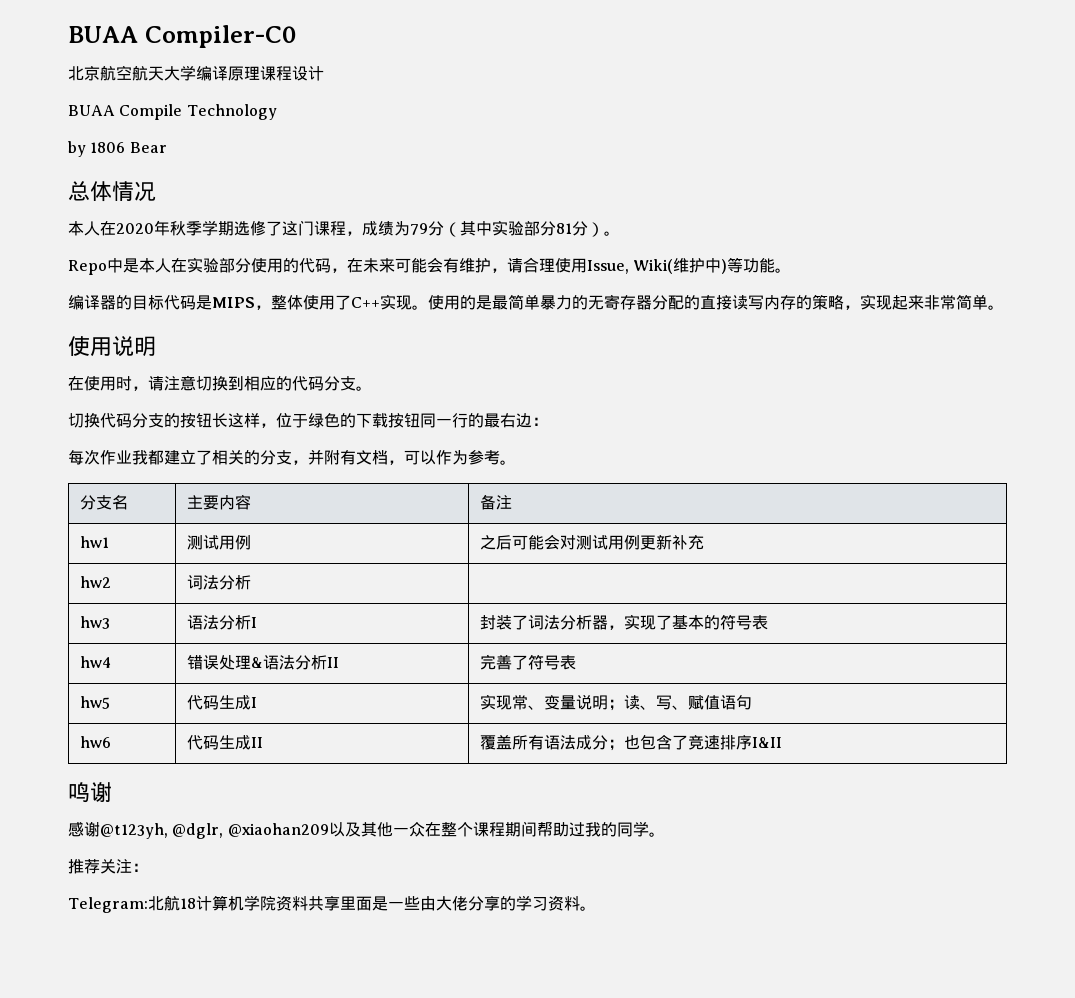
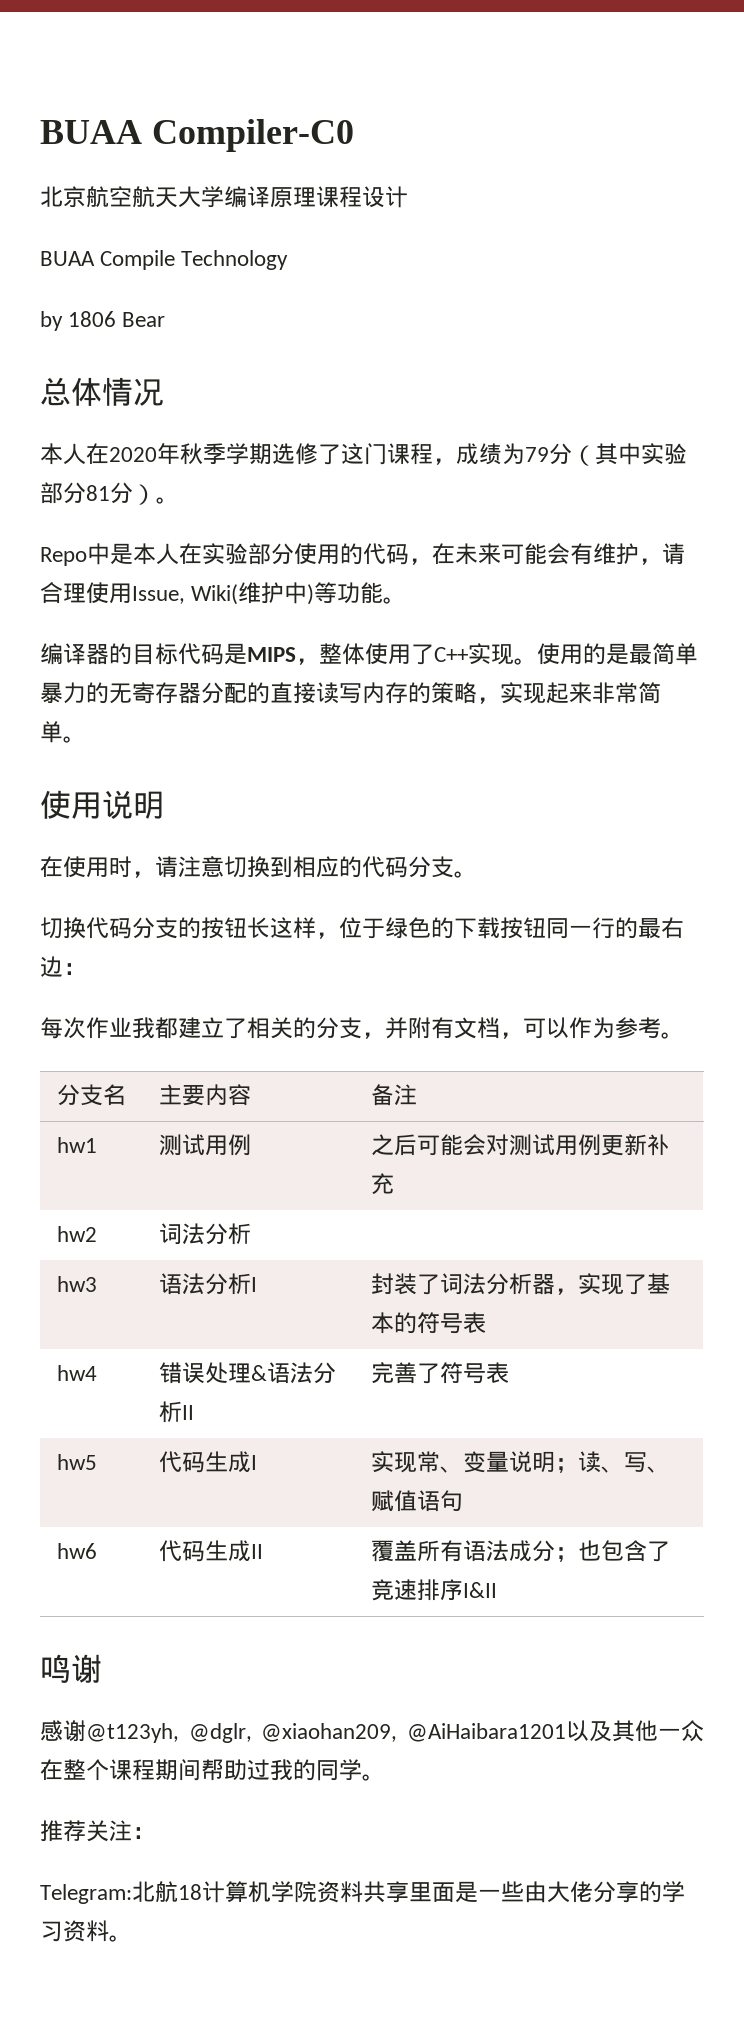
[227,823,329,837] @xiaohan209 -> [261,1723,566,1742] @xiaohan209, @AiHaibara1201

